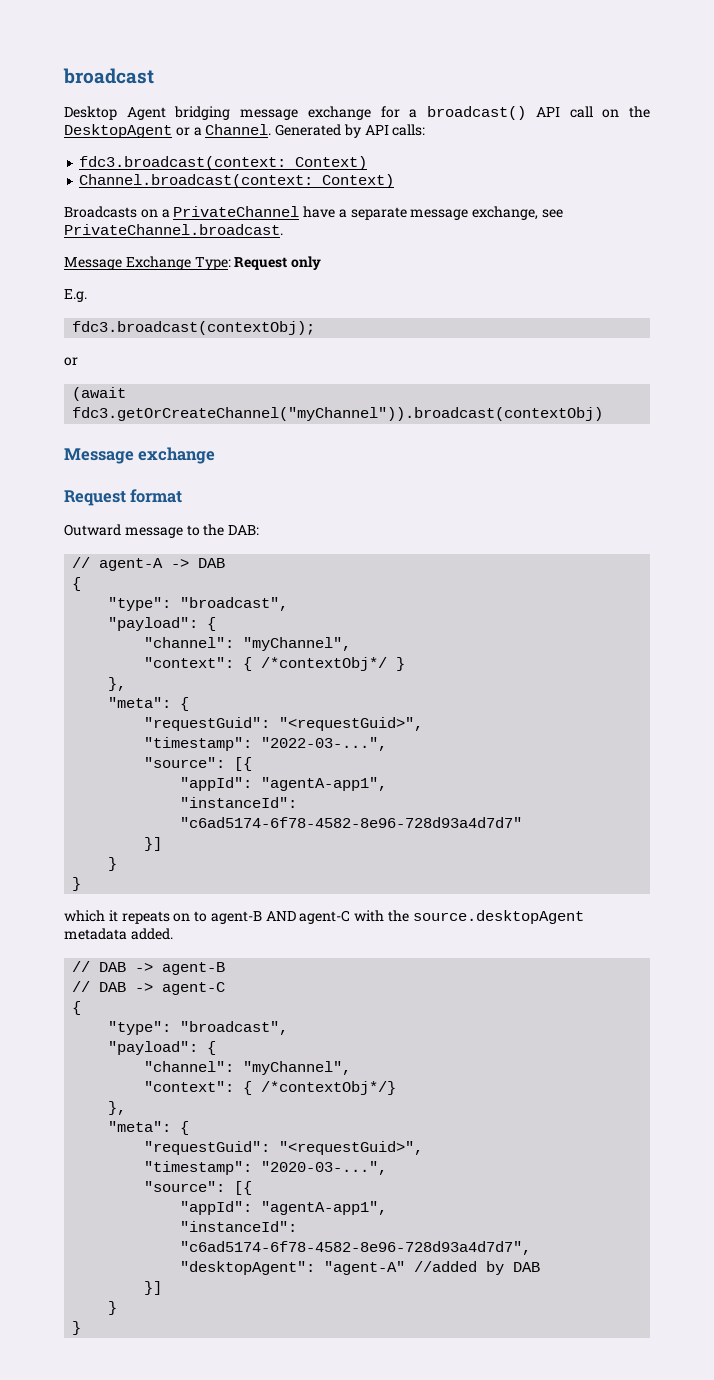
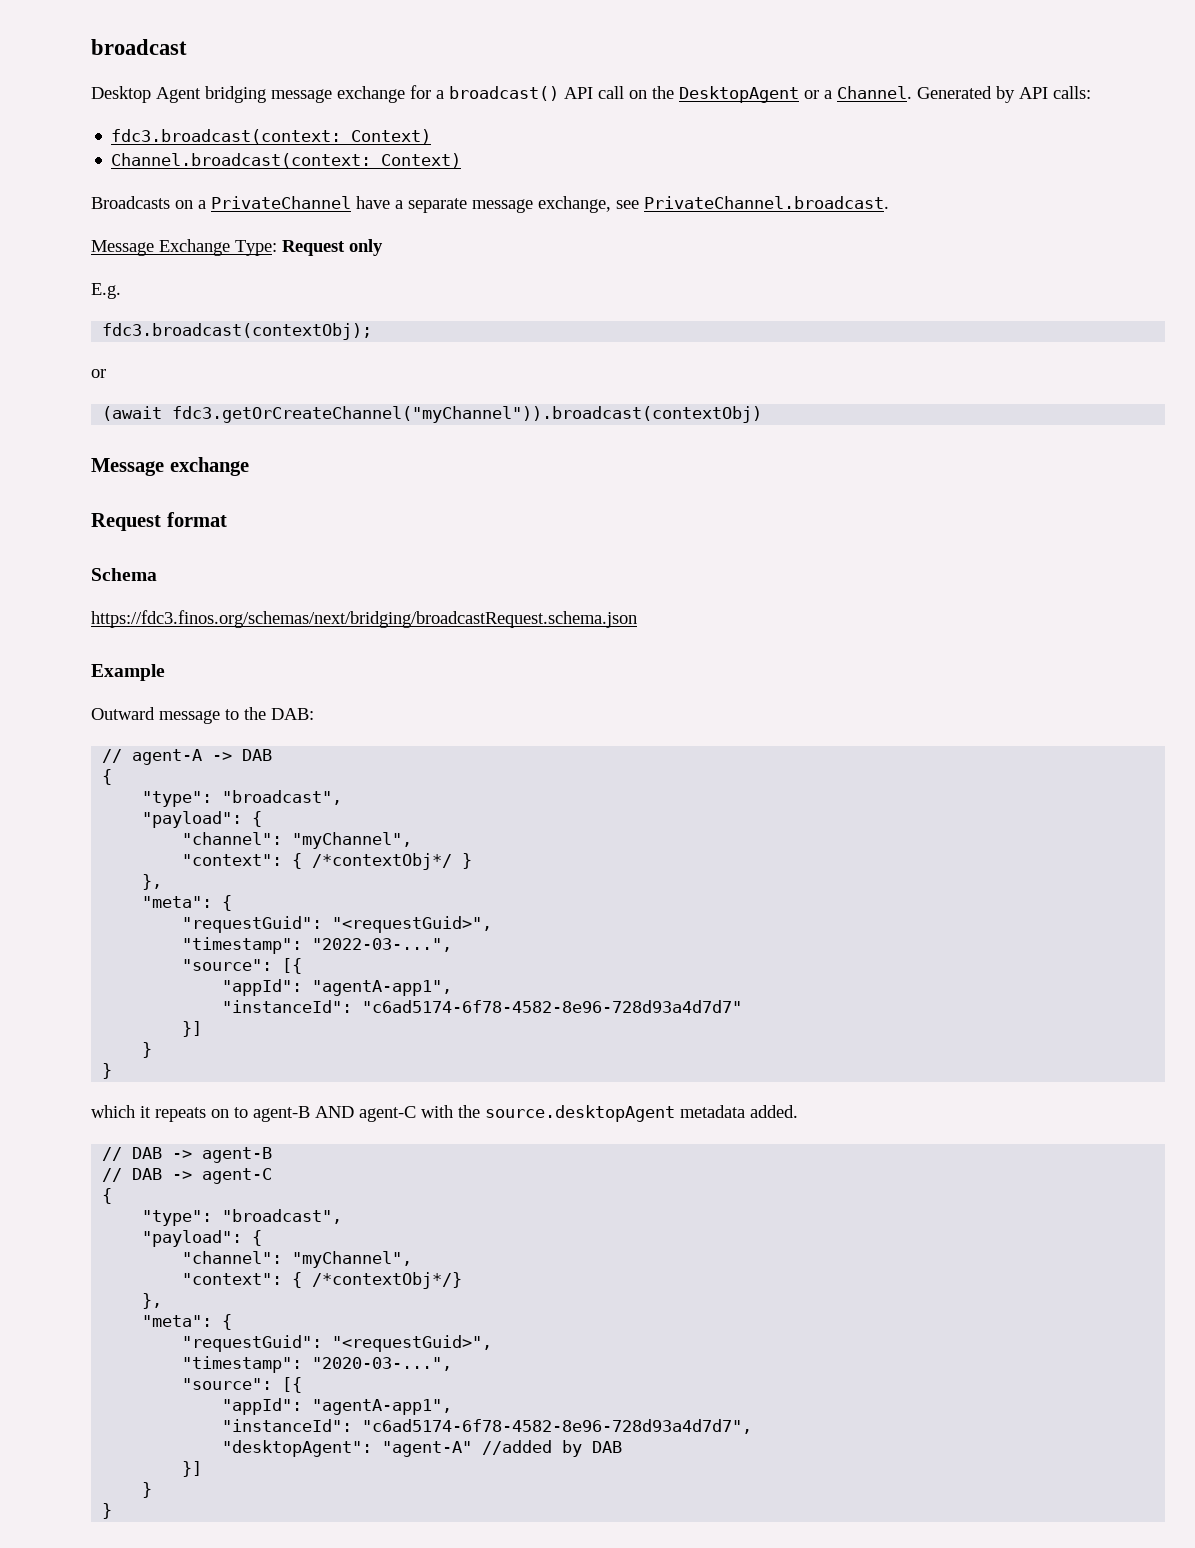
(183, 496) none -> [91,568,157,581] [91,610,637,628] [91,664,165,681] // Schema // https://fdc3.finos.org/schemas/next/bridging/broadcastRequest.schema.json // Example

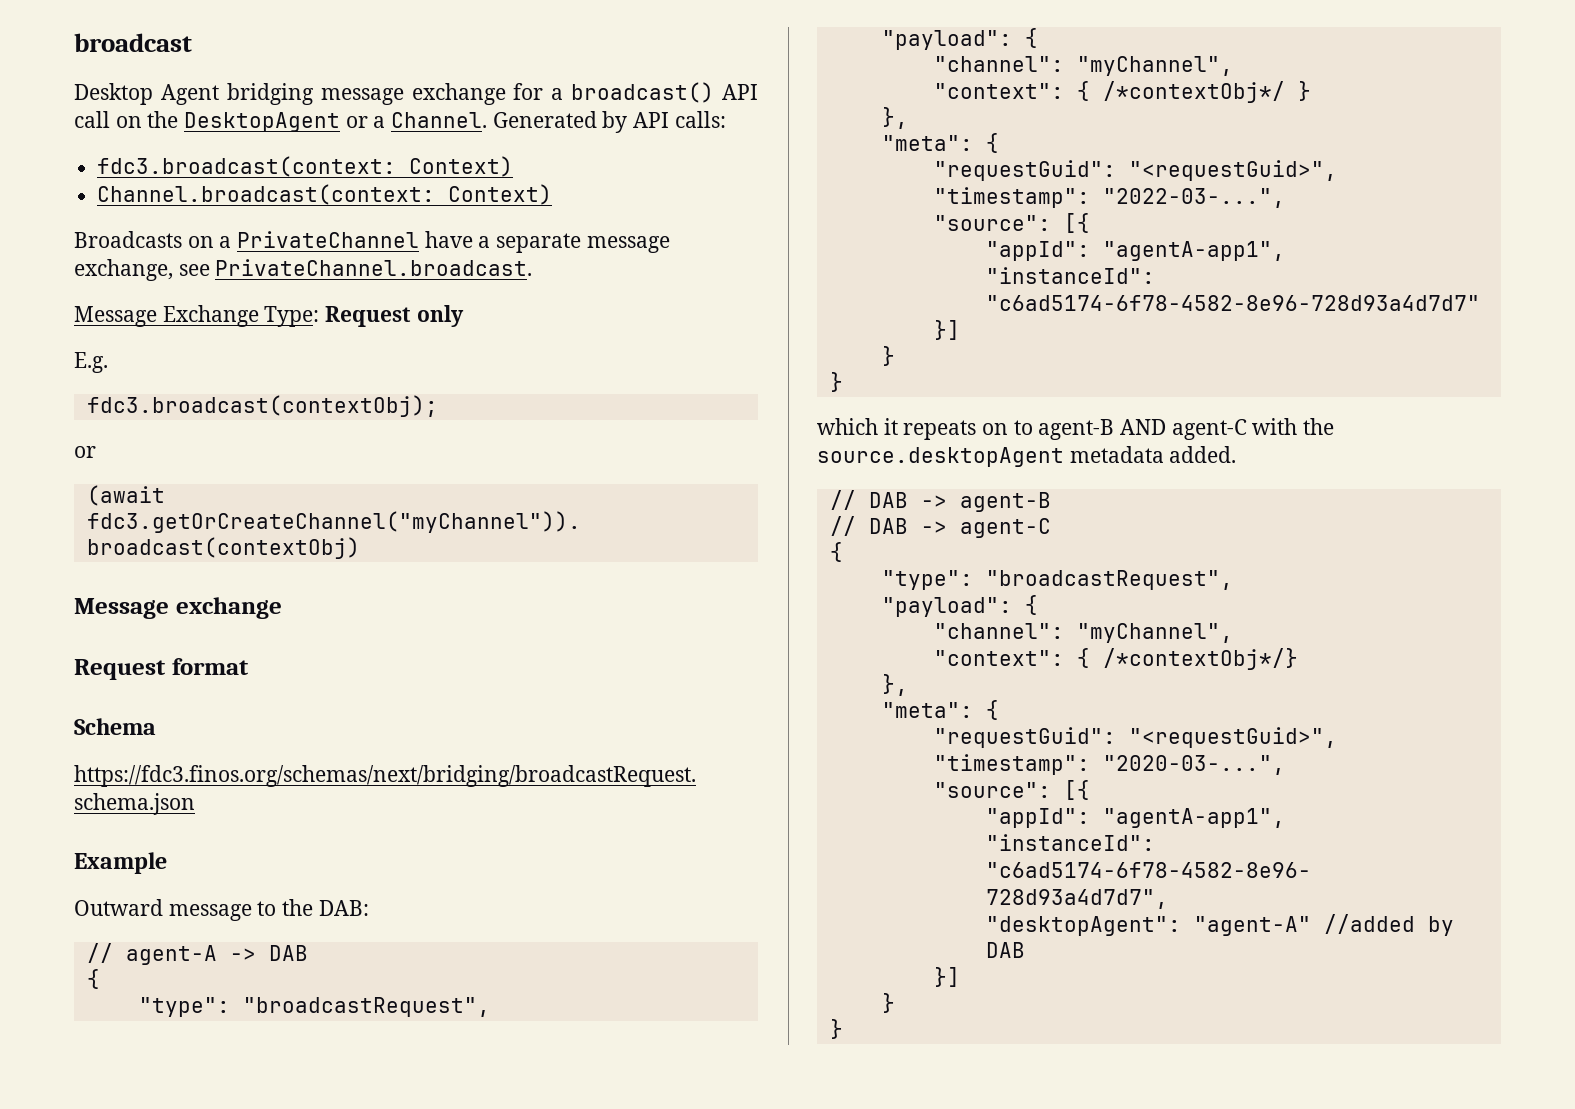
[222,790,343,805] "broadcast", -> [242,997,490,1017] "broadcastRequest",
[222,1209,343,1224] "broadcast", -> [985,570,1233,590] "broadcastRequest",

